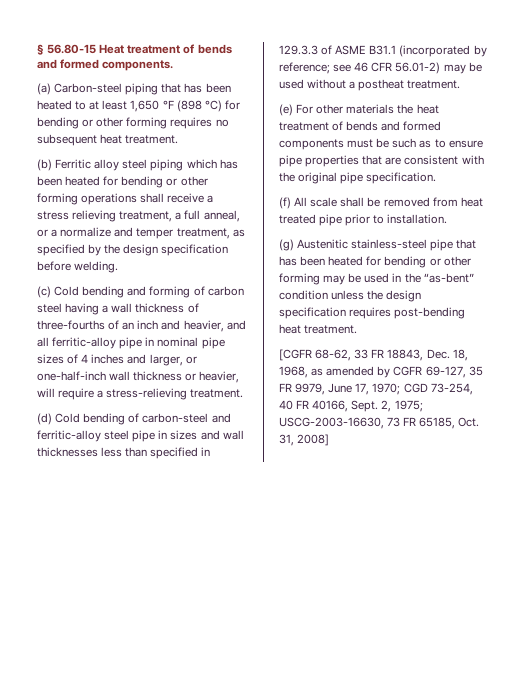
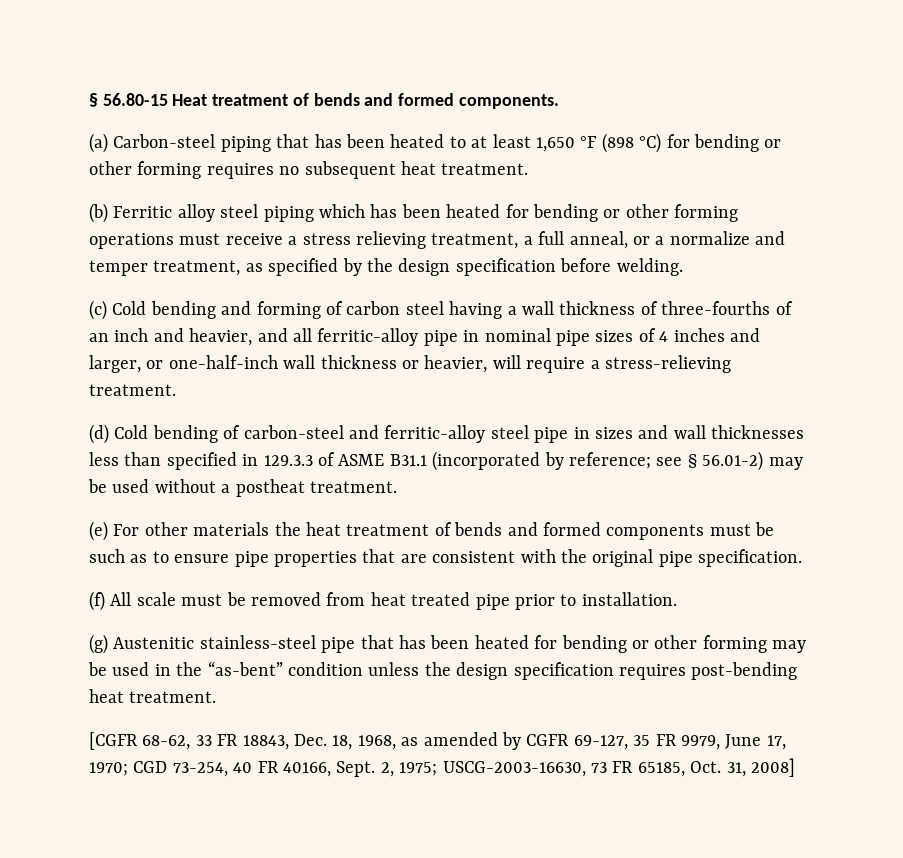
[140,193,165,203] shall -> [179,233,221,245] must
[354,62,393,72] 46 CFR -> [687,454,697,468] §
[340,197,365,207] shall -> [181,594,223,606] must

